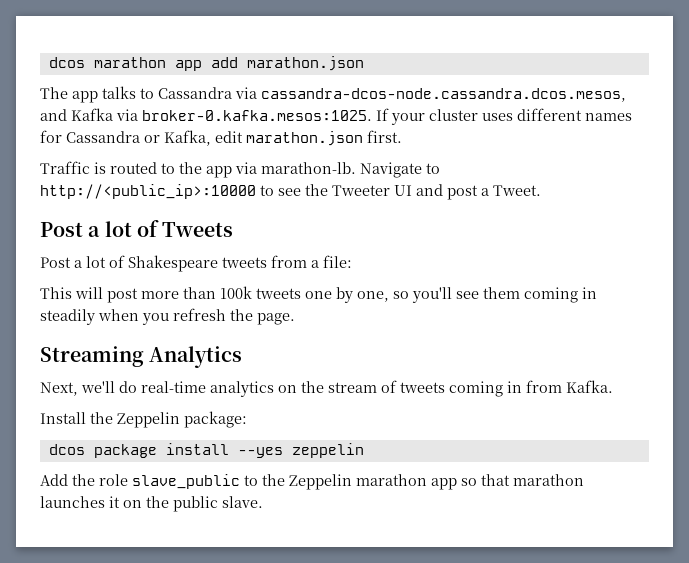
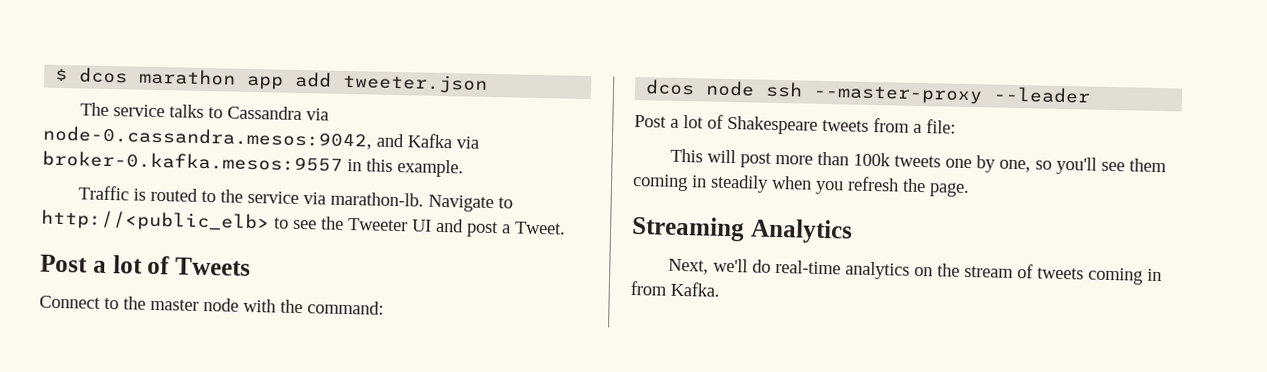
(48, 62) none -> [55,68,69,82] $
[246,56,364,71] marathon.json -> [342,72,489,94] tweeter.json
[72,91,98,103] app -> [113,104,166,118] service
[261,88,626,102] cassandra-dcos-node.cassandra.dcos.mesos, -> [42,125,373,150] node-0.cassandra.mesos:9042,
[142,108,632,125] [40,130,402,146] broker-0.kafka.mesos:1025. If your cluster uses different names for Cassandra or Kafka, edit marathon.json first. -> [42,150,464,178] broker-0.kafka.mesos:9557 in this example.
[206,166,232,178] app -> [247,190,300,205] service
[40,184,256,199] http://<public_ip>:10000 -> [40,209,270,233] http://<public_elb>
(234, 229) none -> [39,295,384,315] [645,79,1092,105] // Connect to the master node with the command: // dcos node ssh --master-proxy --leader
[40,411,247,428] [48,443,364,458] [40,474,584,490] [40,496,263,512] // Install the Zeppelin package: // dcos package install --yes zeppelin // Add the role slave_public to the Zeppelin marathon app so that marathon launches it on the public slave. -> (720, 289) none

